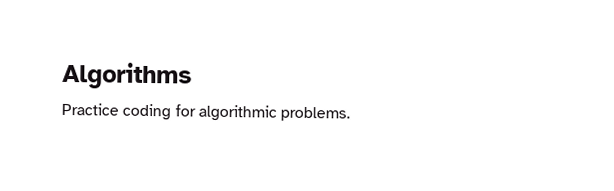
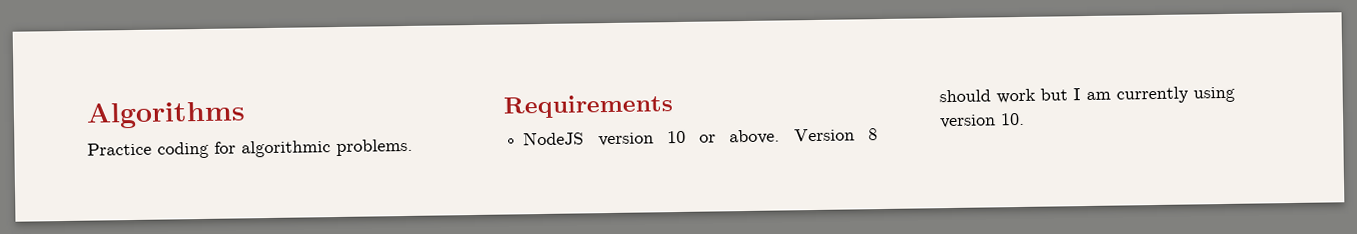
(351, 114) none -> [503,94,673,119] [523,128,878,147] [939,86,1236,104] [940,112,1026,129] // Requirements // NodeJS version 10 or above. Version 8 should work but I am currently using version 10.

